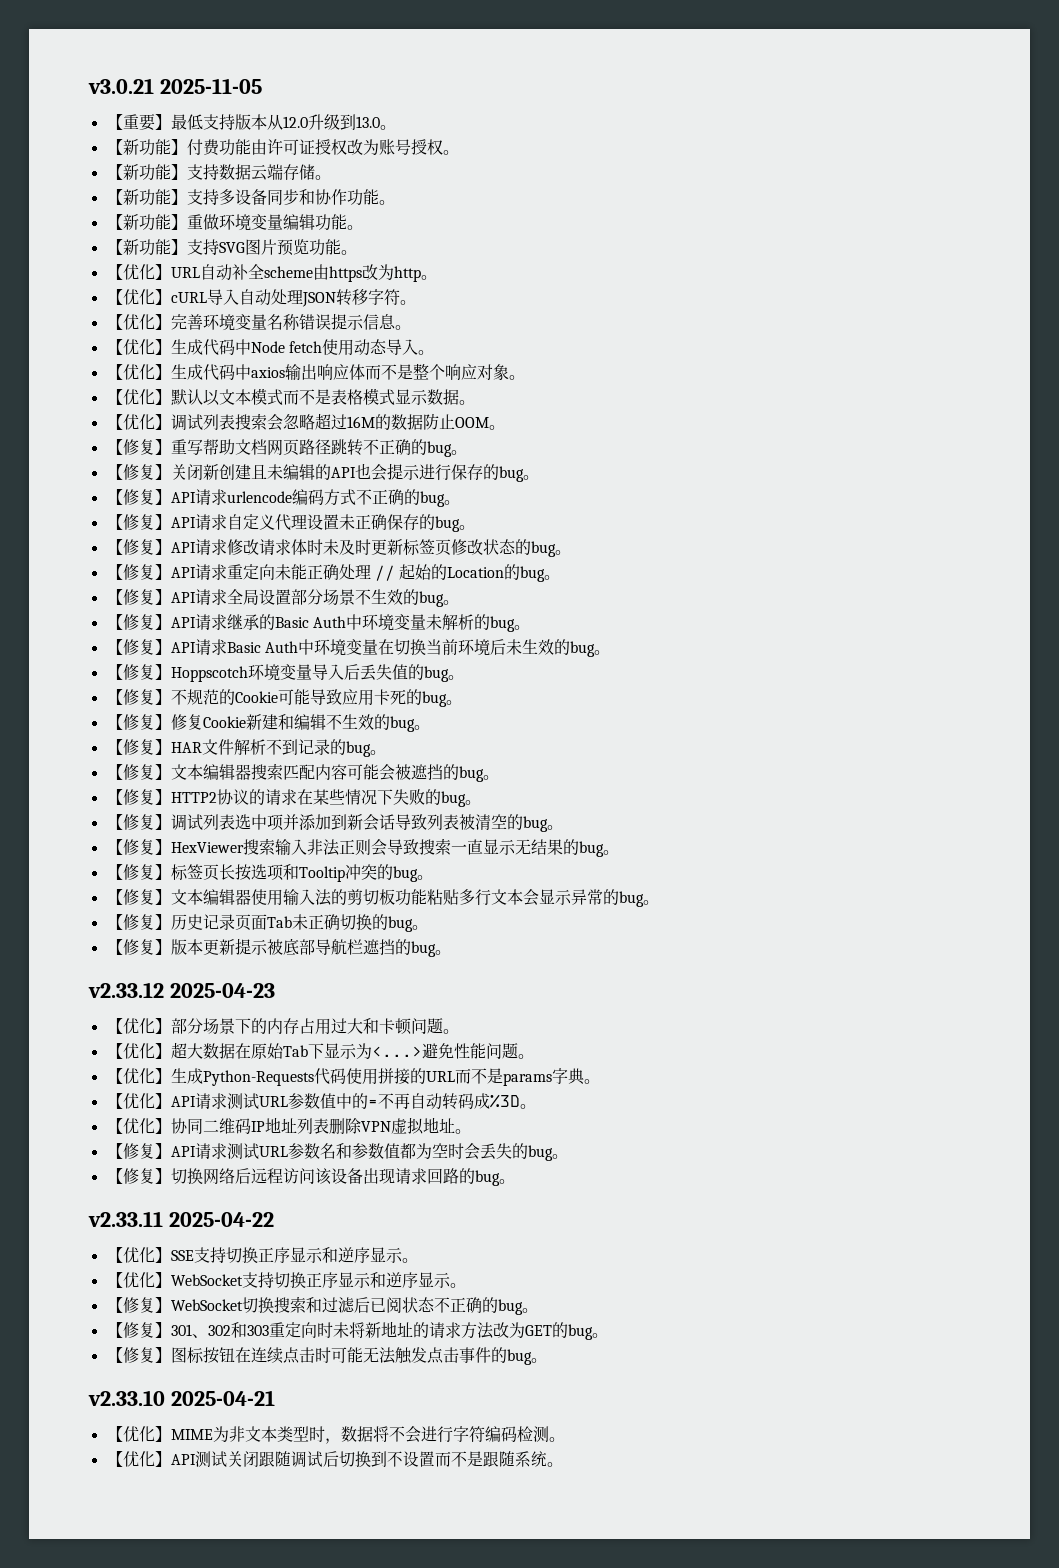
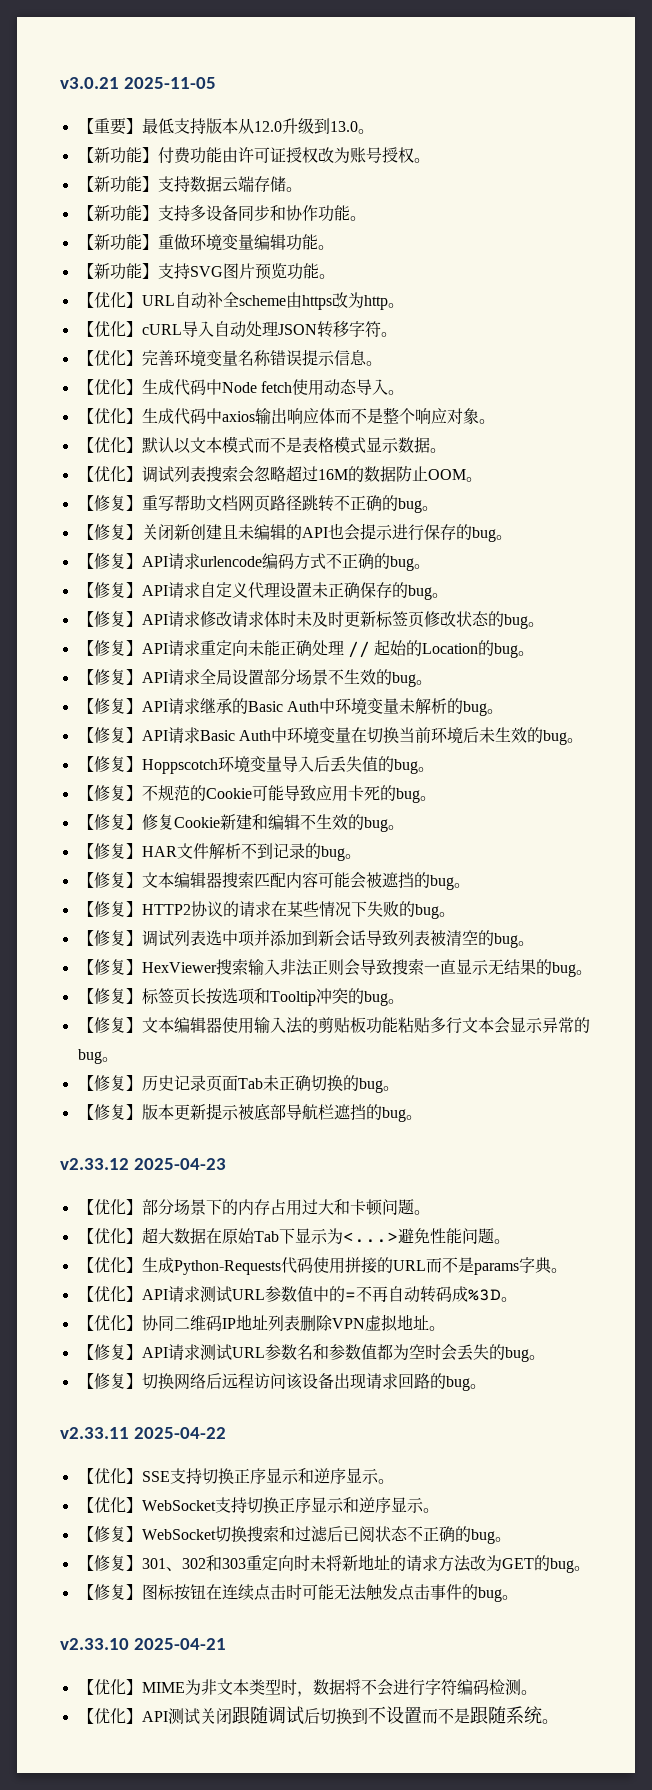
[362,889,379,905] 切 -> [333,1017,350,1033] 贴

